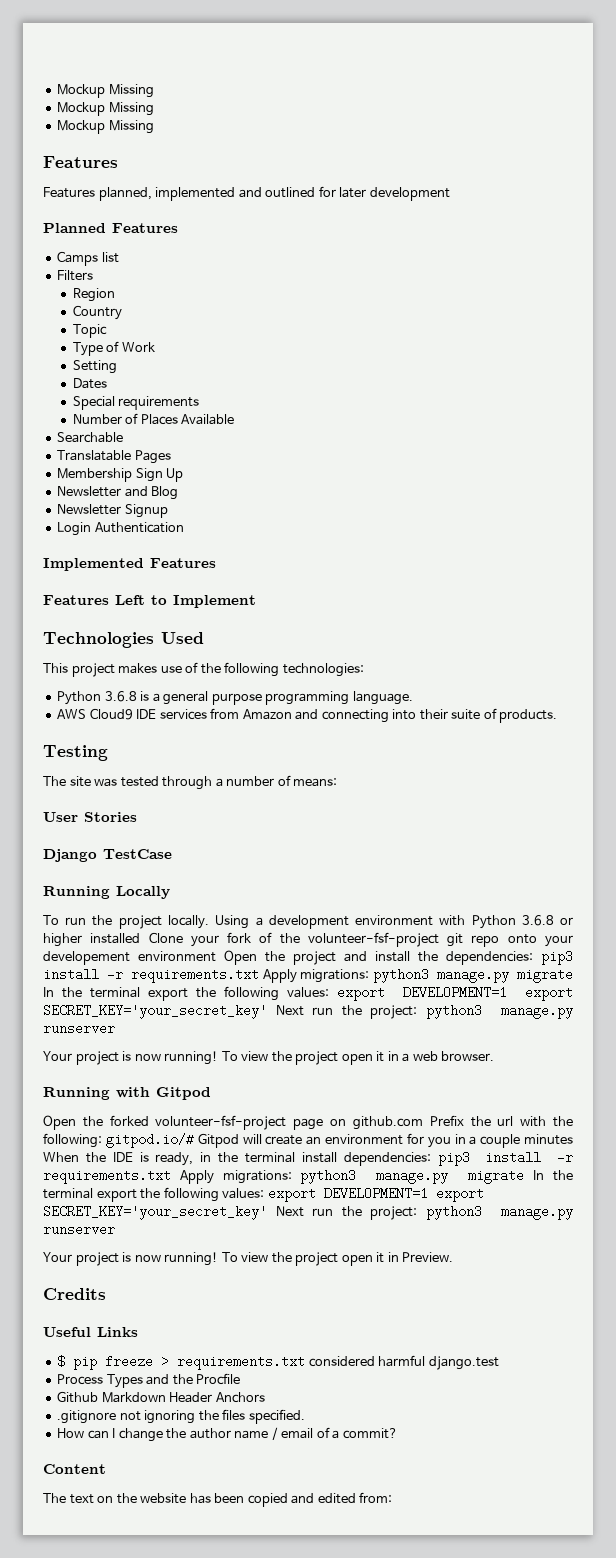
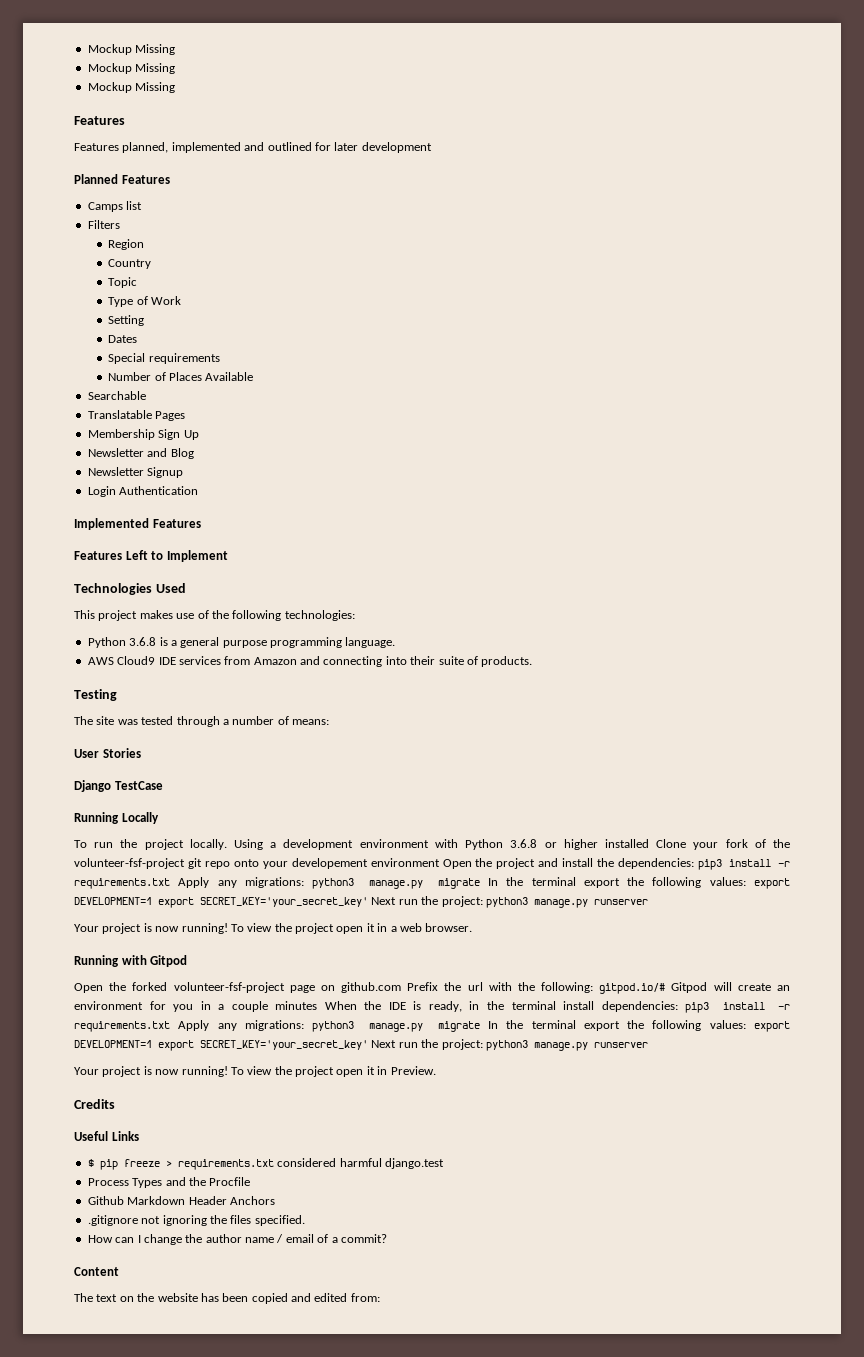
(297, 976) none -> [217,880,237,888] any
(214, 1177) none -> [217,1023,237,1031] any

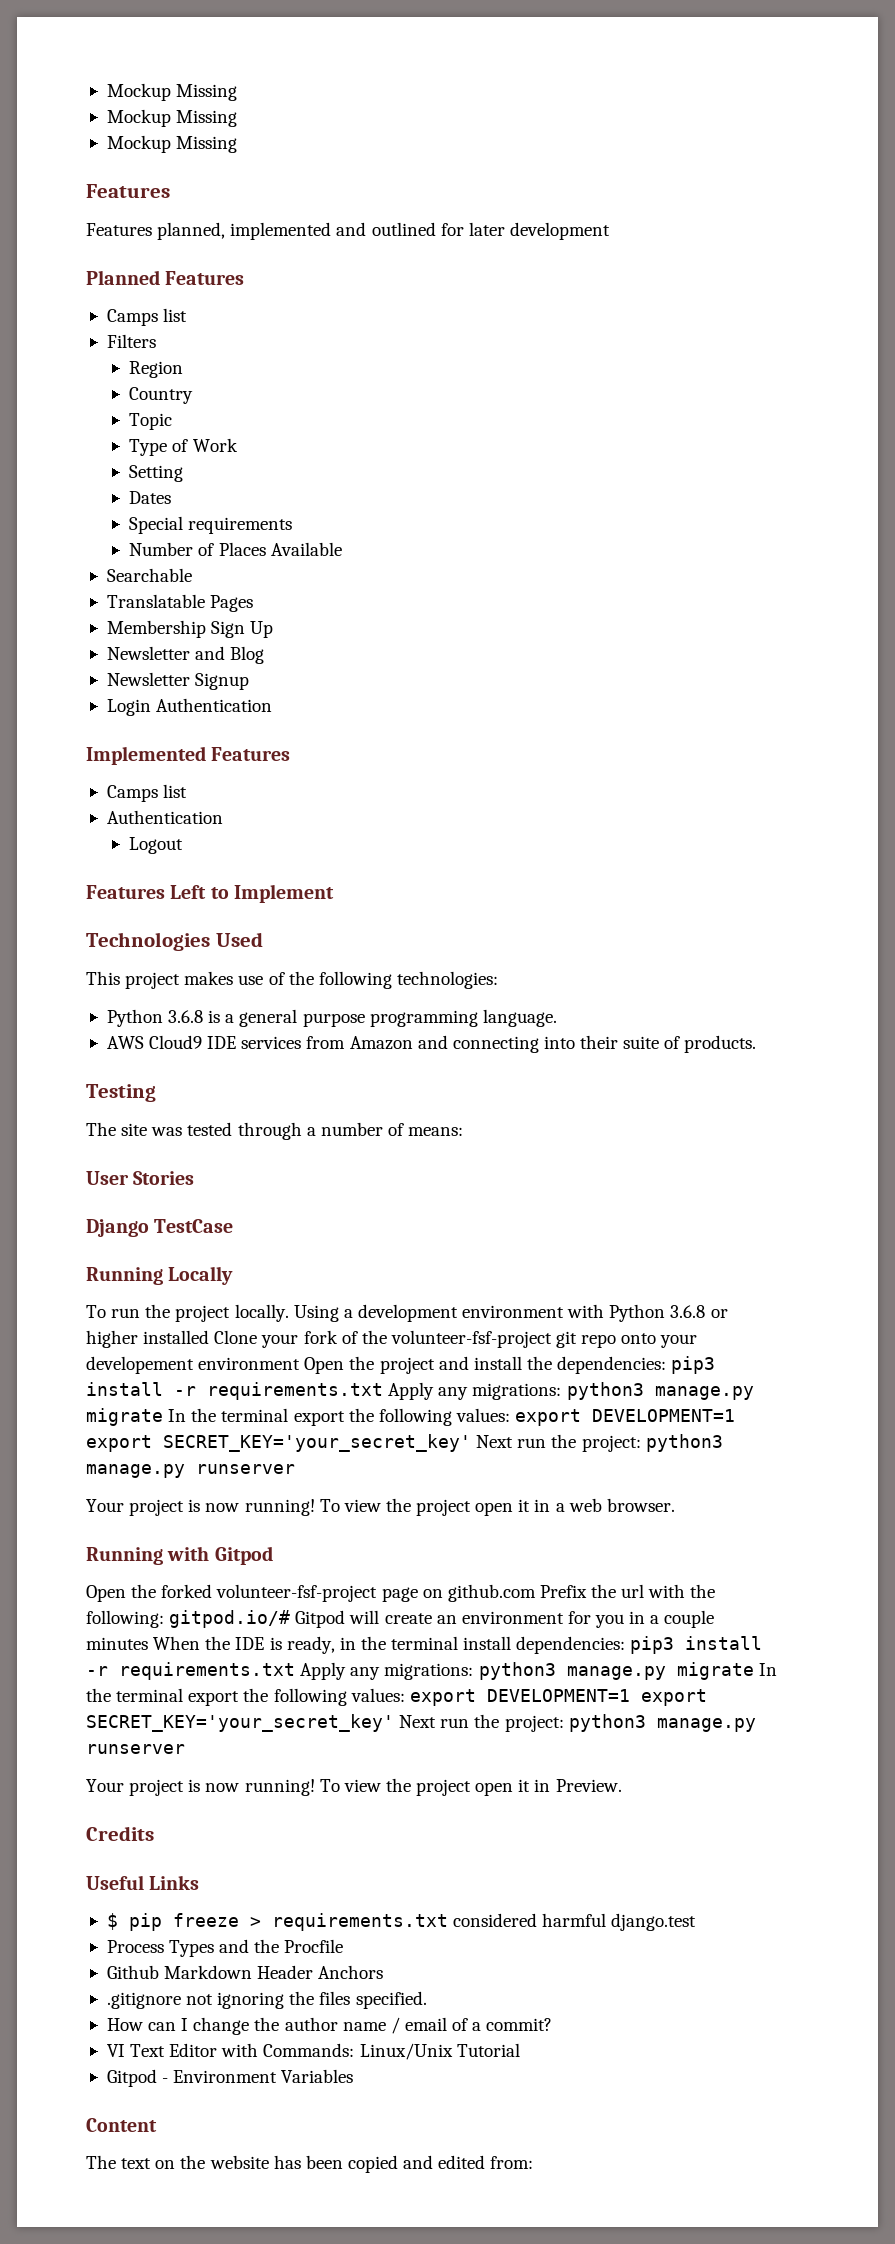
(201, 523) none -> [106,784,188,802] [106,810,223,824] [129,837,184,854] // Camps list // Authentication // Logout
(387, 1238) none -> [106,2043,520,2060] [106,2069,354,2087] // VI Text Editor with Commands: Linux/Unix Tutorial // Gitpod - Environment Variables

